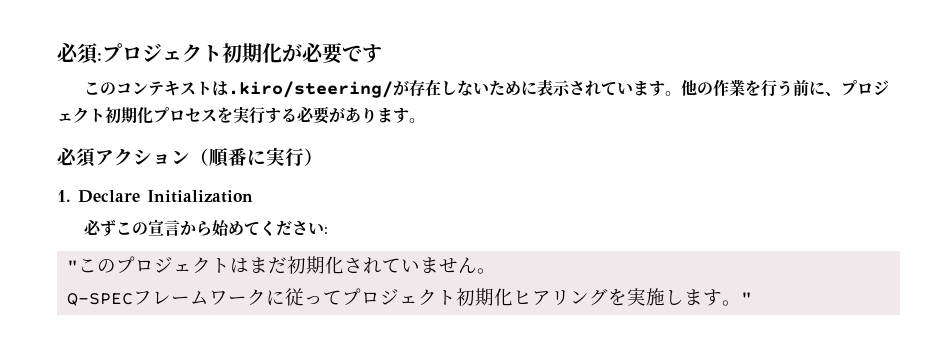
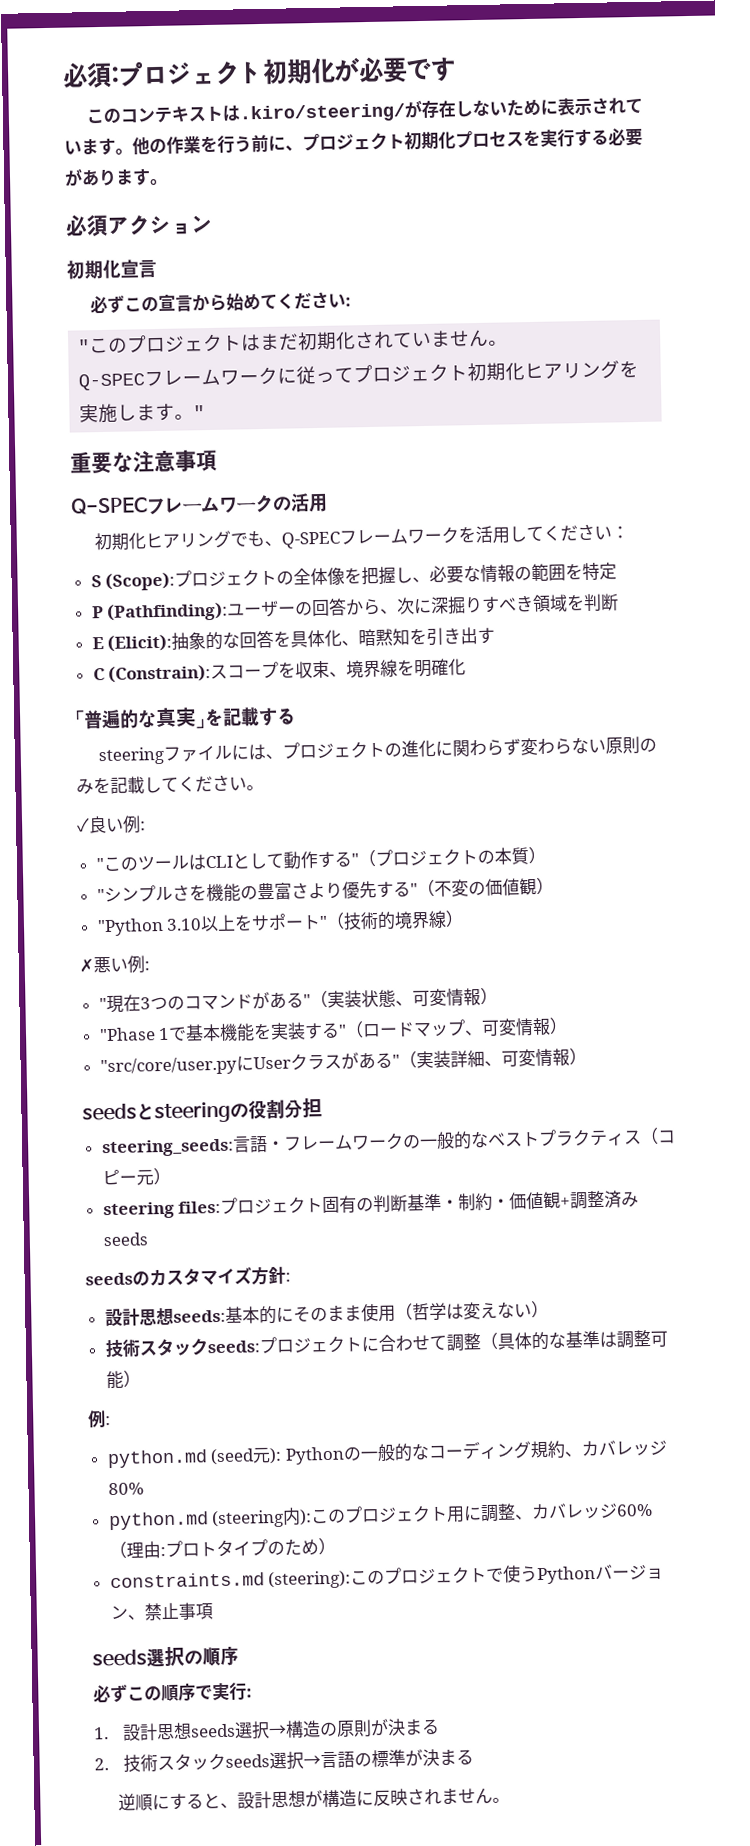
[190,147,323,167] [57,190,253,203] （順番に実行） // 1. Declare Initialization -> [66,258,157,280] // 初期化宣言
(752, 298) none -> [70,449,218,474] [71,493,328,516] [94,523,630,551] [90,562,618,591] [91,593,620,622] [91,627,496,652] [92,658,467,683] [74,707,296,730] [98,736,658,766] [76,774,264,795] [76,815,146,834] [95,846,546,872] [96,877,554,903] [96,910,465,937] [79,955,150,974] [98,987,498,1014] [98,1017,569,1042] [99,1048,587,1077] [82,1097,323,1124] [101,1127,676,1158] [101,1167,171,1186] [102,1190,640,1220] [102,1232,148,1247] [85,1266,291,1287] [104,1300,549,1327] [104,1329,668,1358] [105,1370,141,1390] [88,1410,111,1428] [106,1439,667,1469] [107,1482,144,1496] [107,1502,654,1531] [108,1537,336,1560] [109,1564,665,1590] [109,1602,213,1621] [92,1646,239,1668] [93,1682,252,1703] [93,1718,440,1741] [94,1748,474,1773] [118,1787,511,1811] // 重要な注意事項 // Q-SPECフレームワークの活用 // 初期化ヒアリングでも、Q-SPECフレームワークを活用してください： // S (Scope):プロジェクトの全体像を把握し、必要な情報の範囲を特定 // P (Pathfinding):ユーザーの回答から、次に深掘りすべき領域を判断 // E (Elicit):抽象的な回答を具体化、暗黙知を引き出す // C (Constrain):スコープを収束、境界線を明確化 // 「普遍的な真実」を記載する // steeringファイルには、プロジェクトの進化に関わらず変わらない原則のみを記載してください。 // ✓良い例: // "このツールはCLIとして動作する"（プロジェクトの本質） // "シンプルさを機能の豊富さより優先する"（不変の価値観） // "Python 3.10以上をサポート"（技術的境界線） // ✗悪い例: // "現在3つのコマンドがある"（実装状態、可変情報） // "Phase 1で基本機能を実装する"（ロードマップ、可変情報） // "src/core/user.pyにUserクラスがある"（実装詳細、可変情報） // seedsとsteeringの役割分担 // steering_seeds:言語・フレームワークの一般的なベストプラクティス（コピー元） // steering files:プロジェクト固有の判断基準・制約・価値観+調整済みseeds // seedsのカスタマイズ方針: // 設計思想seeds:基本的にそのまま使用（哲学は変えない） // 技術スタックseeds:プロジェクトに合わせて調整（具体的な基準は調整可能） // 例: // python.md (seed元): Pythonの一般的なコーディング規約、カバレッジ80% // python.md (steering内):このプロジェクト用に調整、カバレッジ60%（理由:プロトタイプのため） // constraints.md (steering):このプロジェクトで使うPythonバージョン、禁止事項 // seeds選択の順序 // 必ずこの順序で実行: // 1.設計思想seeds選択→構造の原則が決まる // 2.技術スタックseeds選択→言語の標準が決まる // 逆順にすると、設計思想が構造に反映されません。

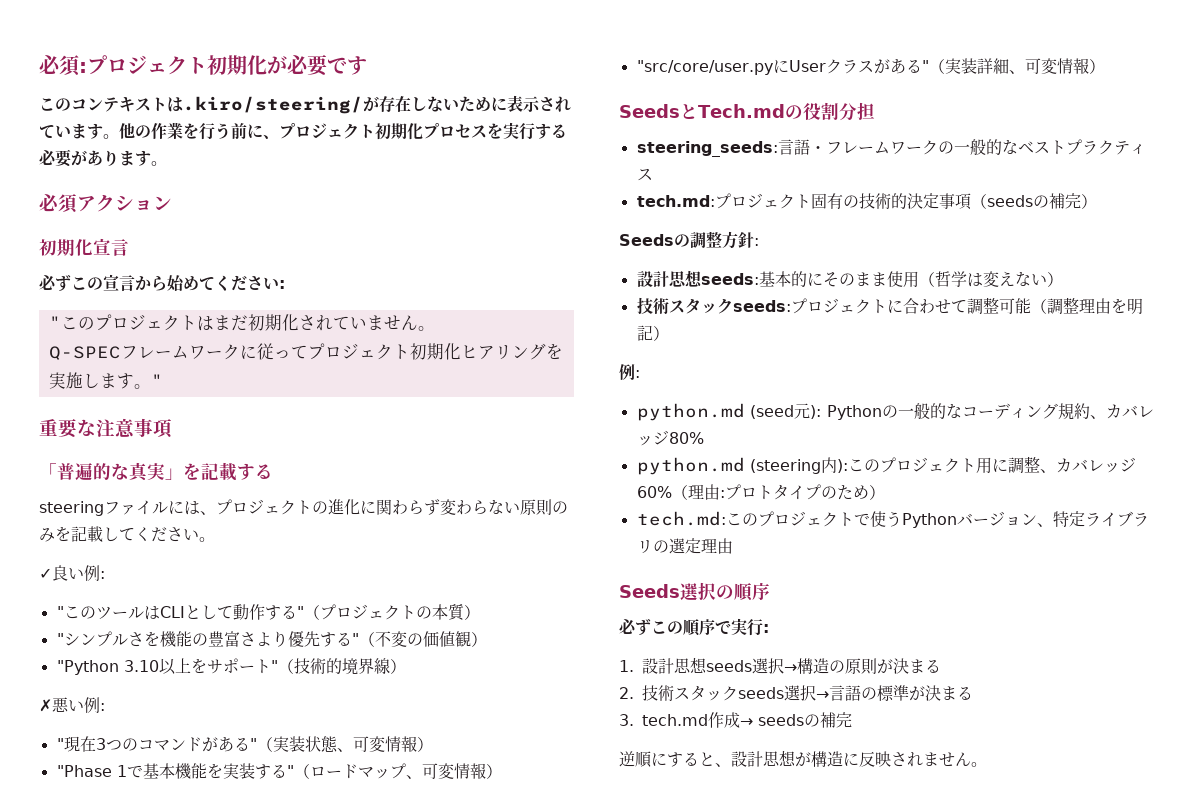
[71,493,328,516] [94,523,630,551] [90,562,618,591] [91,593,620,622] [91,627,496,652] [92,658,467,683] // Q-SPECフレームワークの活用 // 初期化ヒアリングでも、Q-SPECフレームワークを活用してください： // S (Scope):プロジェクトの全体像を把握し、必要な情報の範囲を特定 // P (Pathfinding):ユーザーの回答から、次に深掘りすべき領域を判断 // E (Elicit):抽象的な回答を具体化、暗黙知を引き出す // C (Constrain):スコープを収束、境界線を明確化 -> (172, 428) none
[82,1101,231,1124] seedsとsteering -> [619,104,785,119] SeedsとTech.md
[639,1127,676,1146] [101,1167,171,1186] [102,1200,222,1220] （コピー元） // steering files: -> [636,195,715,207] // tech.md:
[373,1190,640,1213] [102,1232,148,1247] [85,1266,252,1287] 判断基準・制約・価値観+調整済みseeds // seedsのカスタマイズ -> [858,193,1097,210] [619,231,722,248] 技術的決定事項（seedsの補完） // Seedsの調整
[479,1329,668,1351] [105,1370,124,1390] （具体的な基準は調整可能 -> [998,297,1143,315] [636,325,653,341] 可能（調整理由を明記
[109,1570,352,1590] constraints.md (steering): -> [636,511,726,526] tech.md:
[143,1602,213,1621] [92,1649,147,1667] 禁止事項 // seeds -> [1052,511,1149,528] [636,538,733,554] [619,584,680,598] 特定ライブラリの選定理由 // Seeds
(474, 1757) none -> [619,712,852,728] // 3. tech.md作成→ seedsの補完

